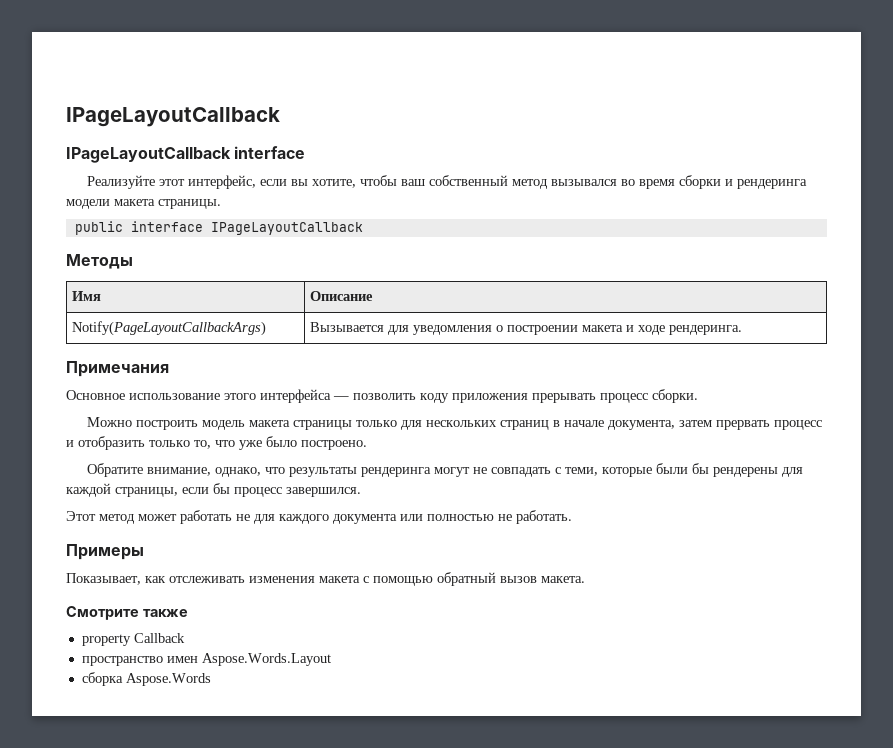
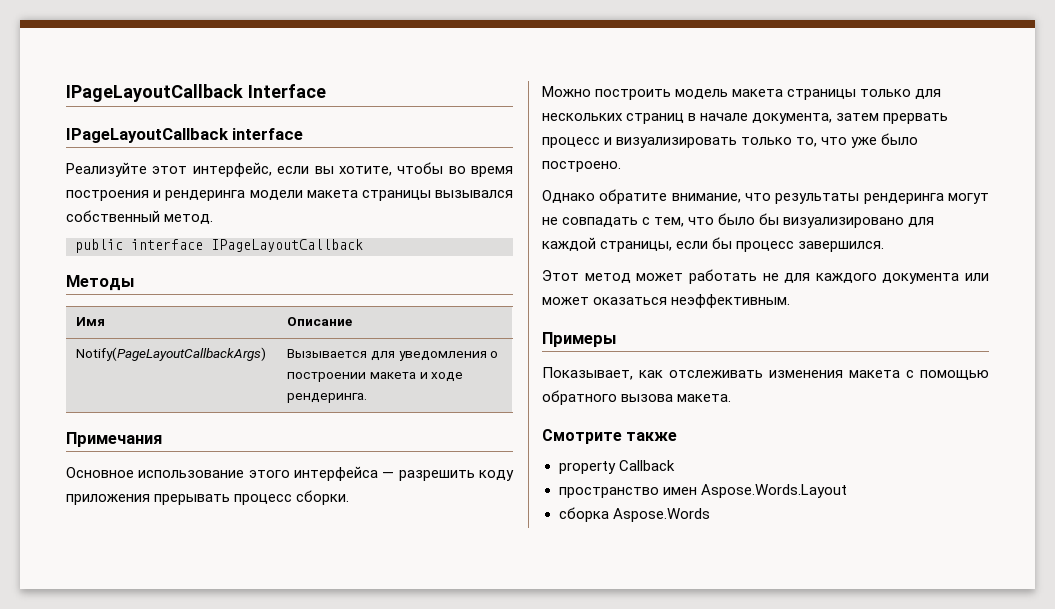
[66,107,280,127] IPageLayoutCallback -> [66,84,326,102] IPageLayoutCallback Interface
[400,175,617,189] ваш собственный метод вызывался -> (444, 168) none
[678,175,721,189] сборки -> [66,190,149,201] построения
[158,199,221,209] страницы. -> [361,190,513,201] [66,210,214,224] страницы вызывался собственный метод.
[353,393,416,400] позволить -> [398,470,475,481] разрешить
[78,436,145,450] отобразить -> [616,137,738,148] визуализировать
[86,463,261,477] Обратите внимание, однако, -> [542,189,741,204] Однако обратите внимание,
[564,463,778,477] теми, которые были бы рендерены -> [654,213,905,228] тем, что было бы визуализировано
[427,510,572,524] полностью не работать. -> [542,294,791,308] может оказаться неэффективным.
[437,572,537,586] обратный вызов -> [542,390,674,405] обратного вызова

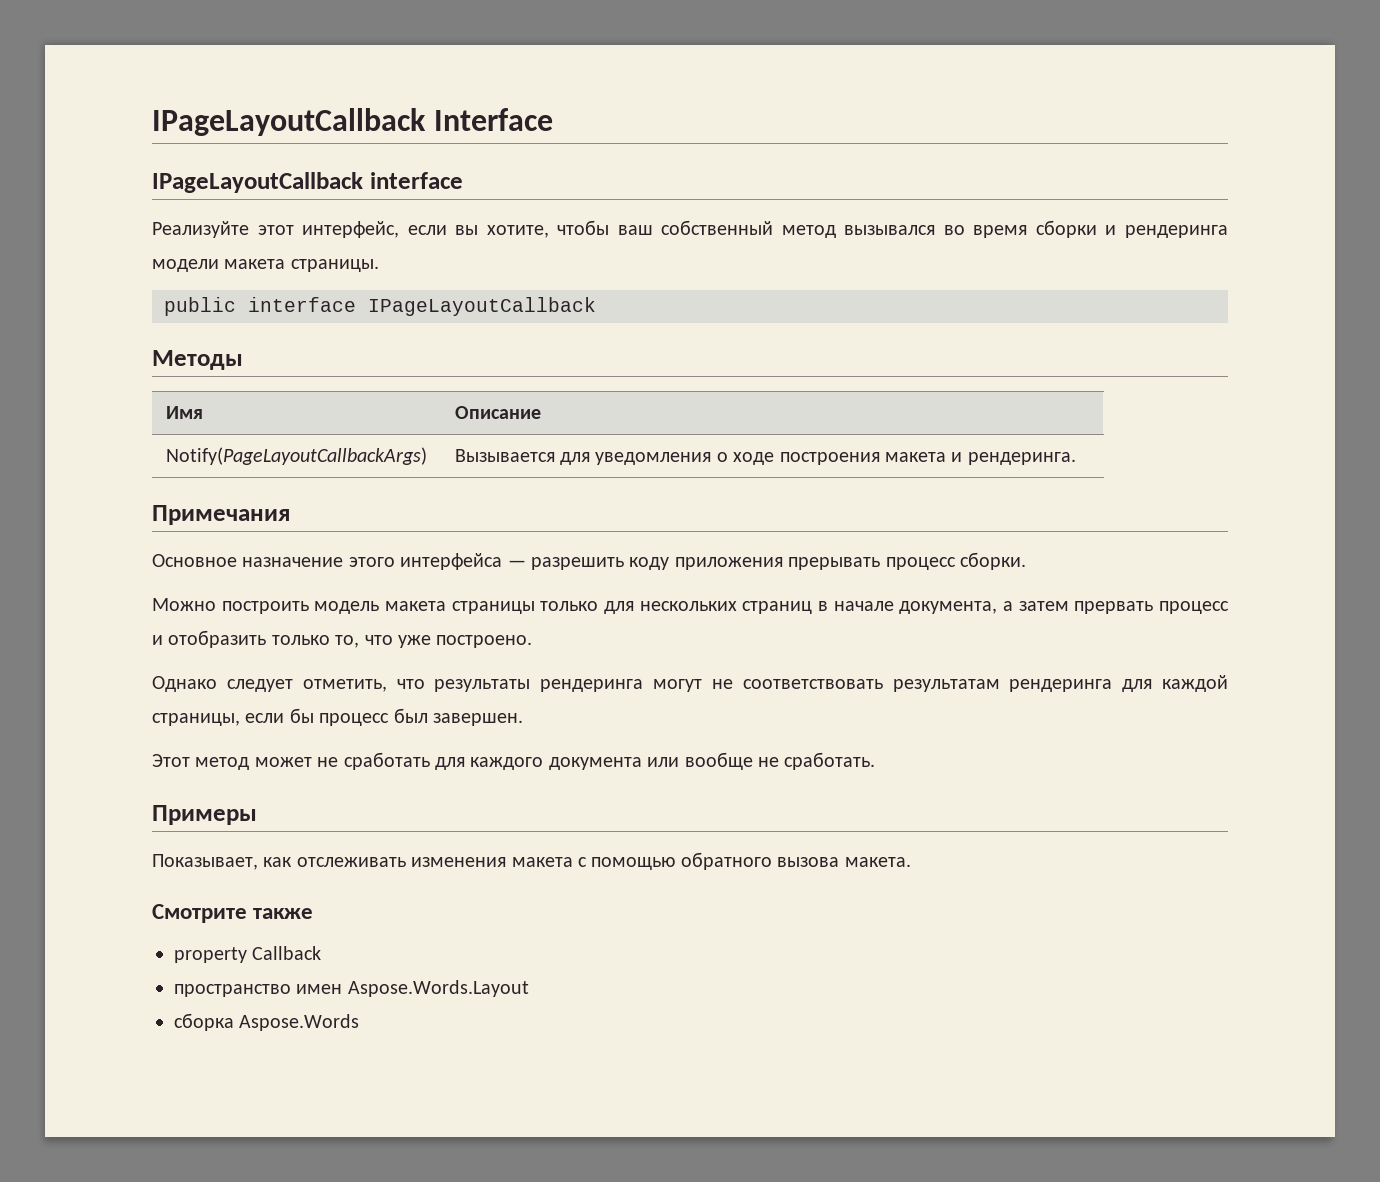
(444, 168) none -> [617,220,936,238] ваш собственный метод вызывался
[66,190,149,201] построения -> [1035,220,1097,238] сборки
[361,190,513,201] [66,210,214,224] страницы вызывался собственный метод. -> [290,259,379,272] страницы.
[287,372,367,382] построении -> [733,452,880,465] ходе построения
[431,372,464,382] ходе -> (963, 457) none
[138,470,245,478] использование -> [242,557,344,567] назначение
(833, 118) none -> [1002,601,1013,611] а
[616,137,738,148] визуализировать -> [168,630,267,648] отобразить
[881,133,919,145] было -> (431, 641) none
[599,189,741,204] обратите внимание, -> [226,679,387,692] следует отметить,
[562,213,905,228] совпадать с тем, что было бы визуализировано -> [742,679,1113,692] соответствовать результатам рендеринга
[798,241,885,252] завершился. -> [393,708,523,726] был завершен.
[688,269,779,284] работать не -> [317,752,430,770] не сработать
[542,294,791,308] может оказаться неэффективным. -> [684,752,876,770] вообще не сработать.

